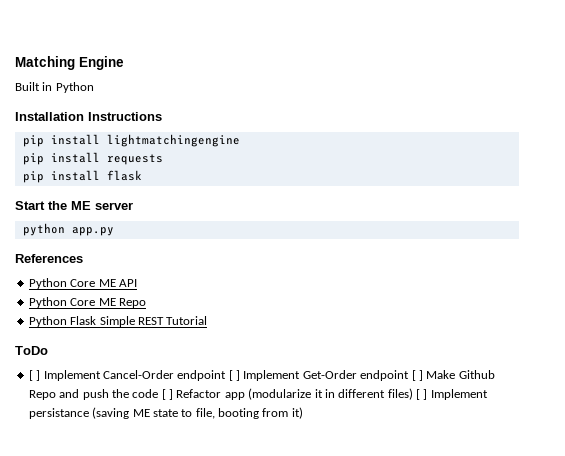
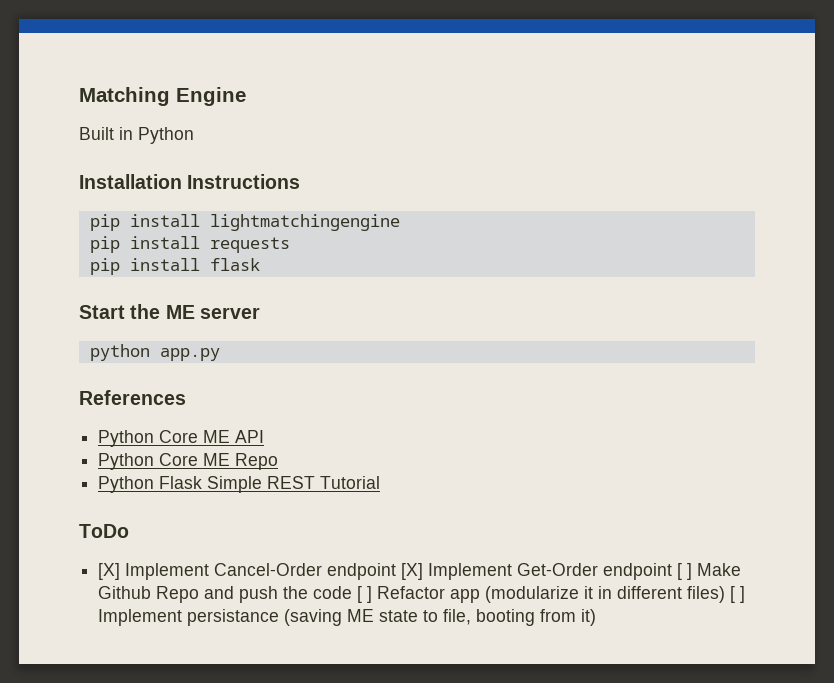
[28,370,41,381] [ ] -> [98,563,121,580] [X]
[228,370,240,381] [ ] -> [401,563,424,580] [X]

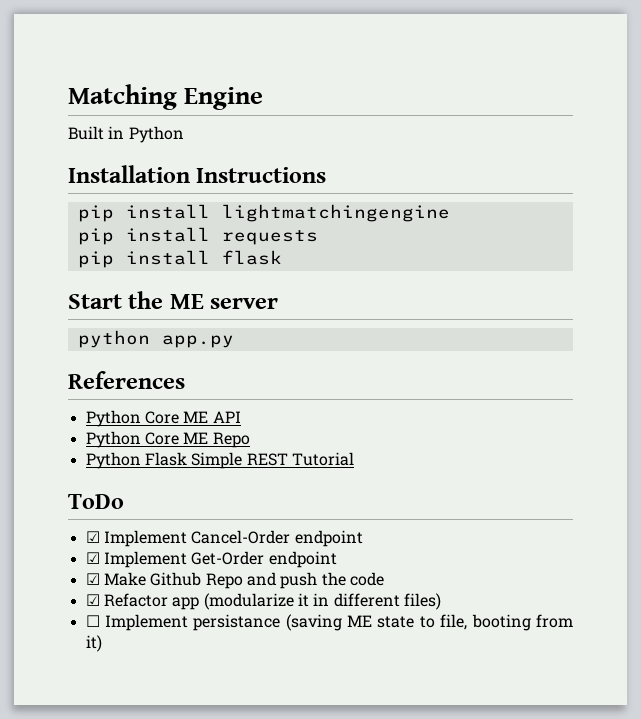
[98,563,121,580] [X] -> [85,531,100,543] ☑
[401,563,424,580] [X] -> [85,552,100,564] // ☑
[677,563,693,580] [ ] -> [85,573,100,585] // ☑
[357,586,373,603] [ ] -> [85,594,100,606] // ☑
[730,586,746,603] [ ] -> [85,615,100,627] // ☐

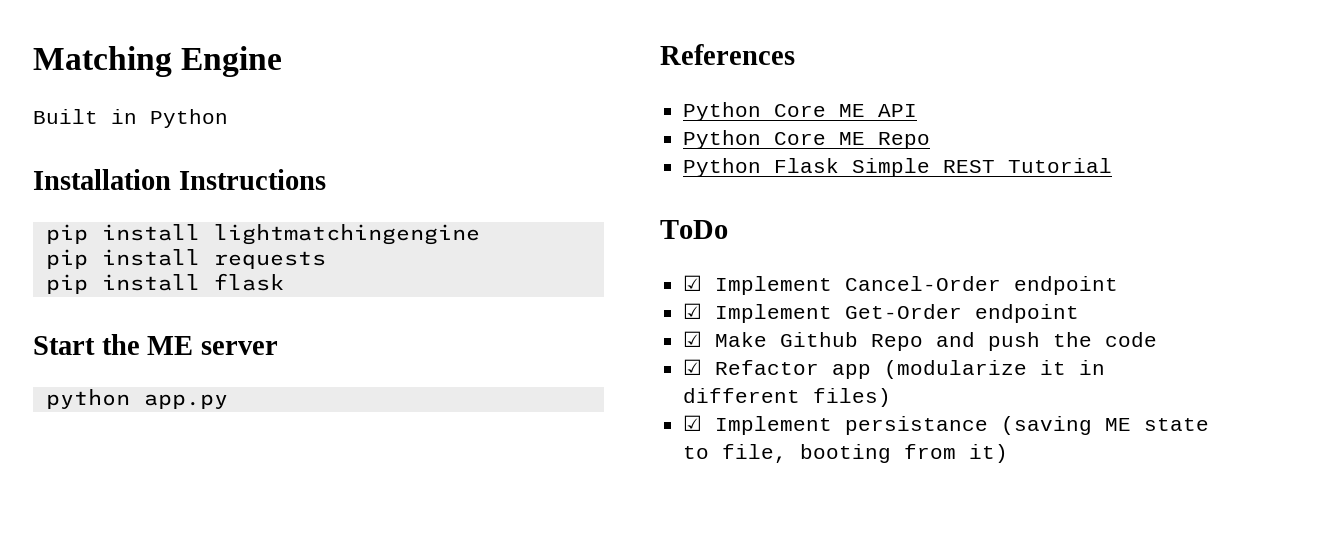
[85,615,100,627] ☐ -> [683,415,703,431] ☑

